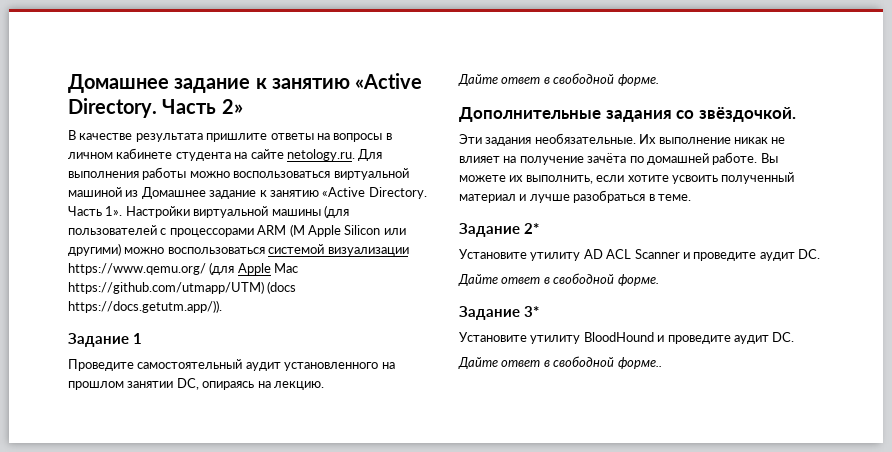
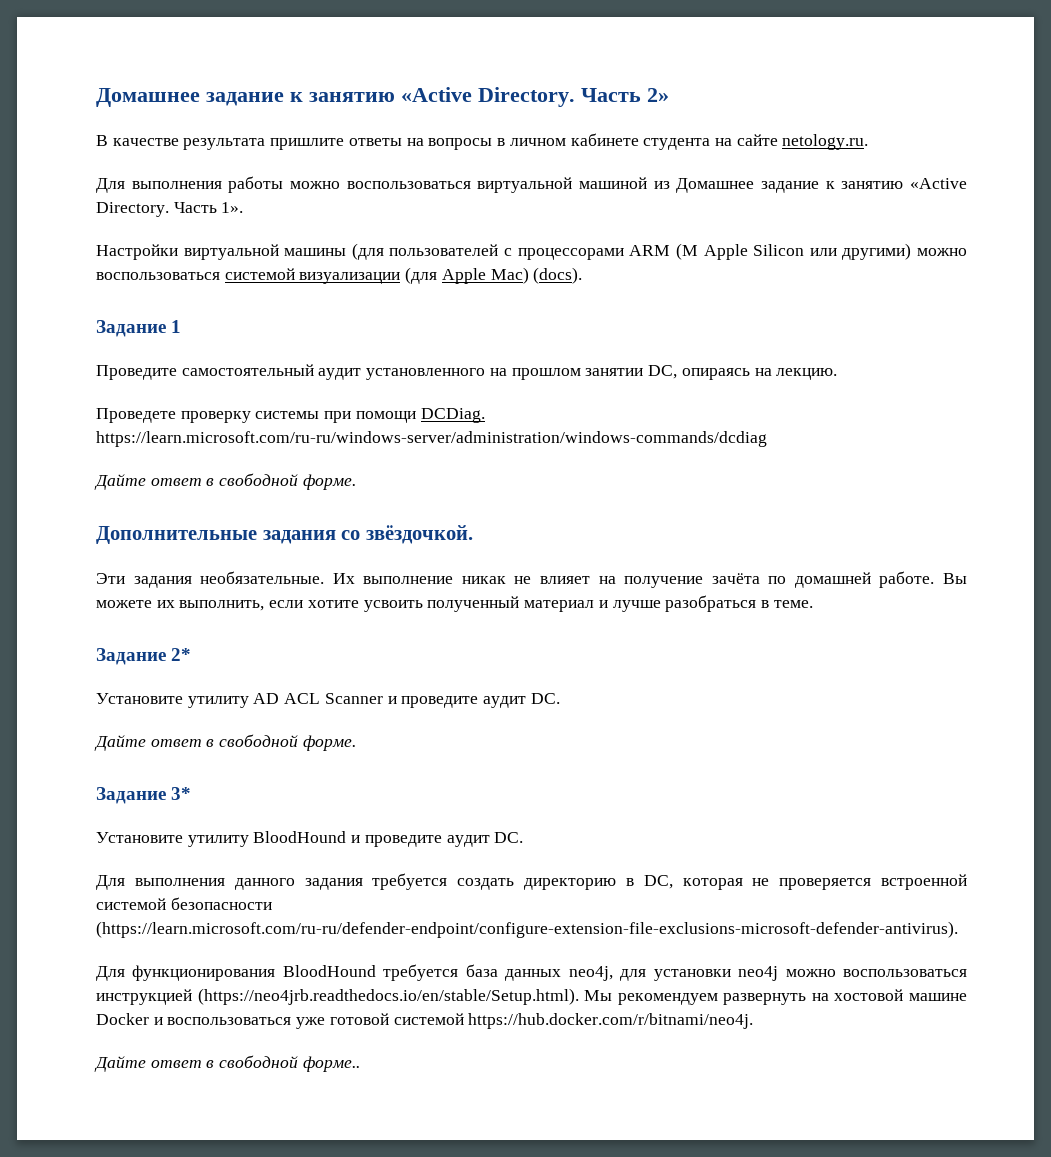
(355, 155) none -> (869, 142) //
(123, 211) none -> (244, 207) //
[68,263,206,275] https://www.qemu.org/ -> (401, 278) none
[274,263,299,273] [68,281,297,294] [68,300,222,313] Mac https://github.com/utmapp/UTM) (docs https://docs.getutm.app/)). -> [490,267,583,284] Mac) (docs).
(324, 385) none -> [96,408,485,423] [96,431,767,447] // Проведете проверку системы при помощи DCDiag. https://learn.microsoft.com/ru-ru/windows-server/administration/windows-commands/dcdiag
(795, 337) none -> [96,873,968,890] [96,897,272,910] [96,921,958,938] [96,964,968,981] [96,988,967,1005] [96,1013,754,1029] // Для выполнения данного задания требуется создать директорию в DC, которая не проверяется встроенной системой безопасности (https://learn.microsoft.com/ru-ru/defender-endpoint/configure-extension-file-exclusions-microsoft-defender-antivirus). // Для функционирования BloodHound требуется база данных neo4j, для установки neo4j можно воспользоваться инструкцией (https://neo4jrb.readthedocs.io/en/stable/Setup.html). Мы рекомендуем развернуть на хостовой машине Docker и воспользоваться уже готовой системой https://hub.docker.com/r/bitnami/neo4j.

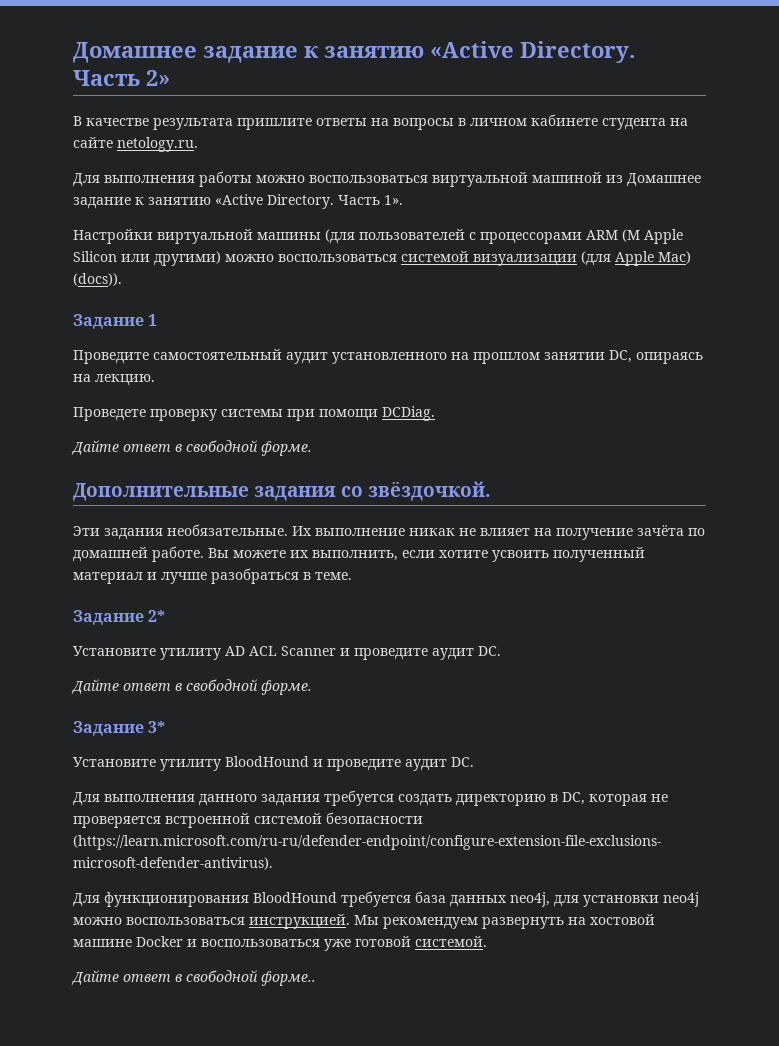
[533,267,583,284] (docs). -> [73,273,122,286] (docs)).
[96,431,767,447] https://learn.microsoft.com/ru-ru/windows-server/administration/windows-commands/dcdiag -> (435, 413) none
[96,988,579,1005] инструкцией (https://neo4jrb.readthedocs.io/en/stable/Setup.html). -> [249,914,350,929] инструкцией.
[393,1013,754,1029] системой https://hub.docker.com/r/bitnami/neo4j. -> [415,936,487,947] системой.

